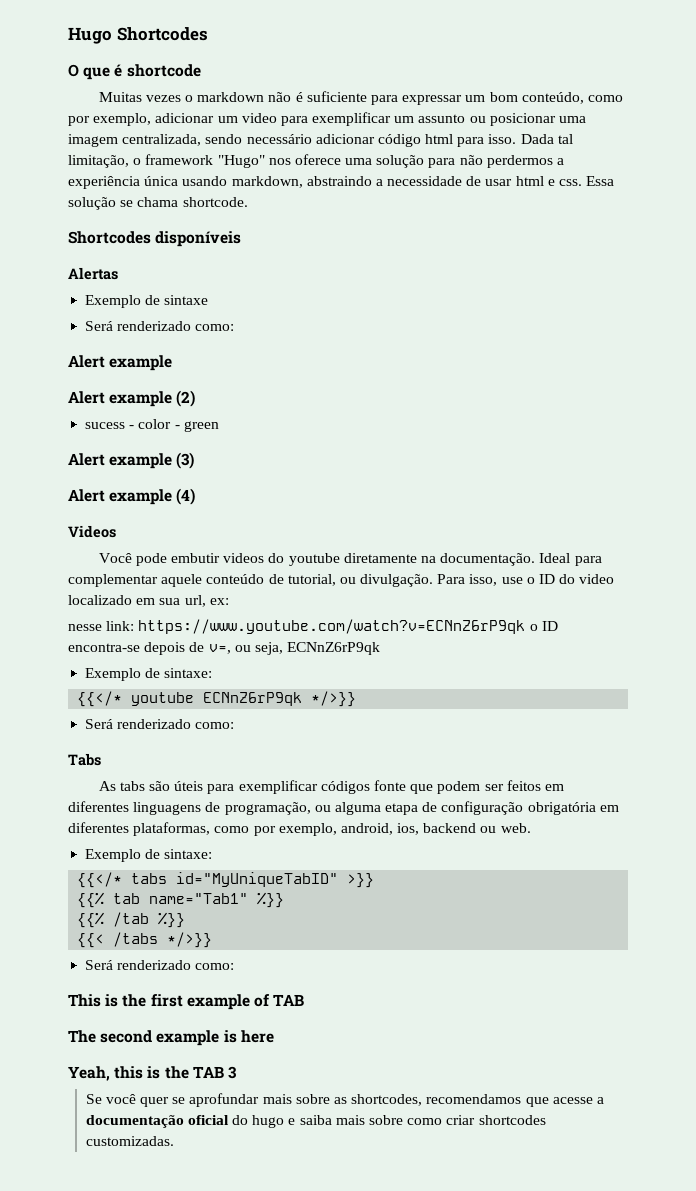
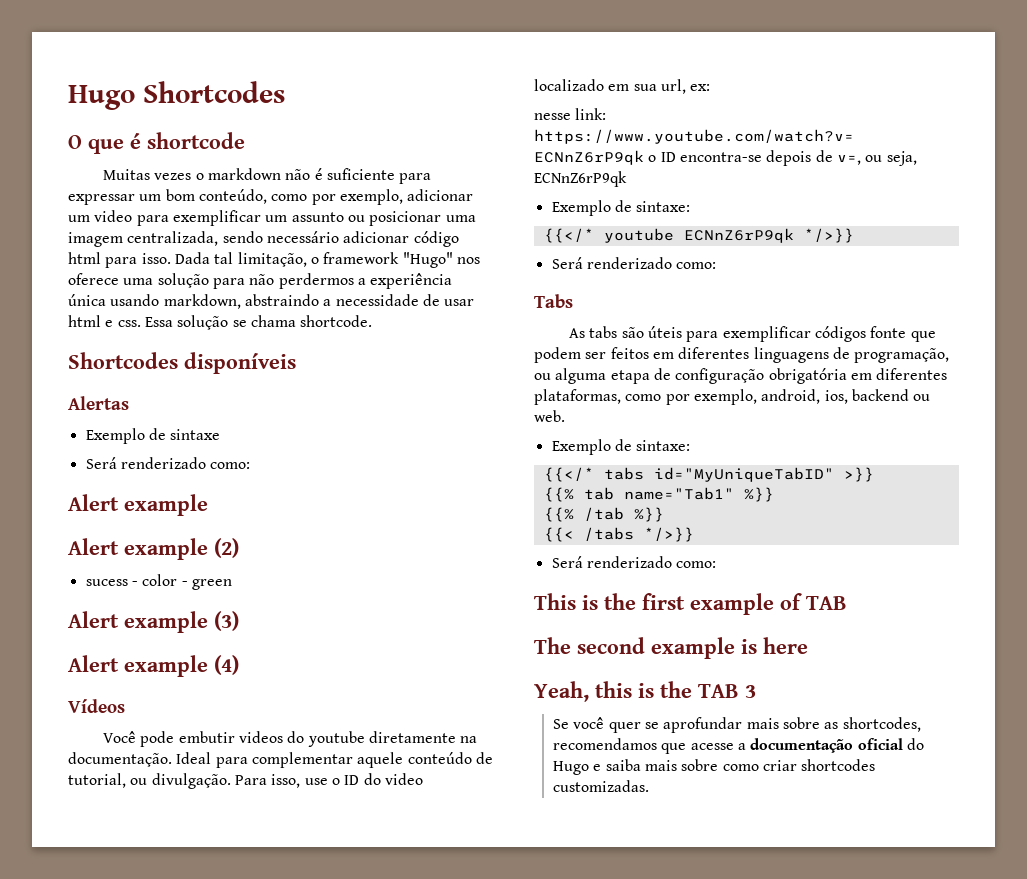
[68,525,116,538] Videos -> [68,699,125,713] Vídeos
[252,1115,285,1128] hugo -> [553,761,590,775] Hugo

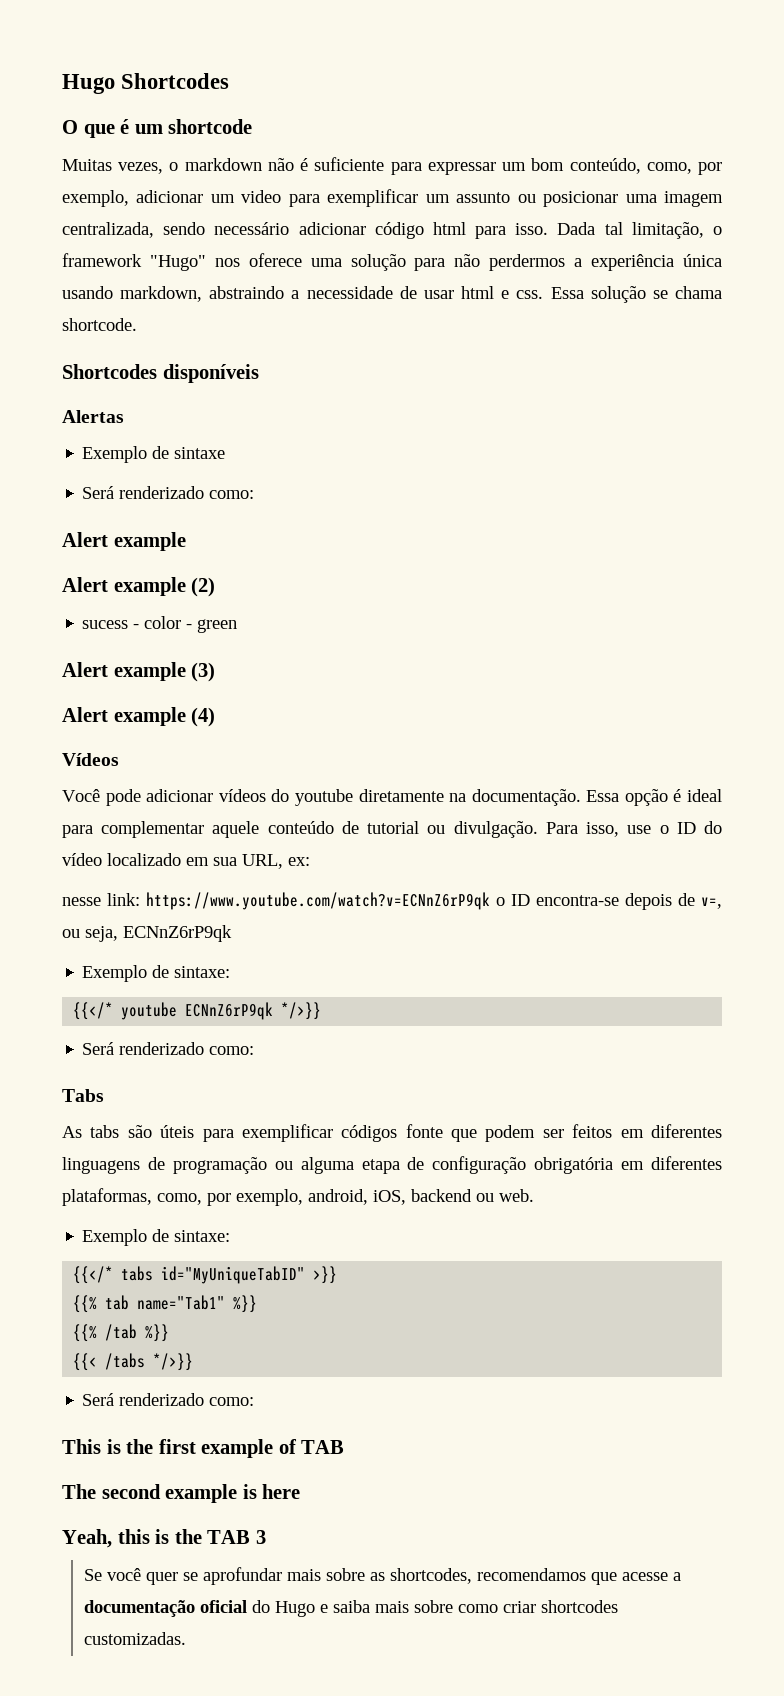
(141, 141) none -> [134,124,163,134] um
[154,173,192,180] vezes -> [118,162,164,174] vezes,
[271,194,308,201] como -> [646,162,692,174] como,
[178,731,283,743] embutir videos -> [146,789,266,802] adicionar vídeos
[176,752,212,764] Ideal -> [586,789,723,806] Essa opção é ideal
[68,773,126,788] tutorial, -> [367,821,420,834] tutorial
[384,773,423,785] video -> [62,853,102,866] vídeo
[660,79,686,94] url, -> [242,854,283,869] URL,
[854,348,950,363] programação, -> [172,1157,267,1174] programação
[625,394,662,401] como -> [157,1193,202,1205] como,
[824,390,848,404] ios, -> [373,1190,406,1205] iOS,

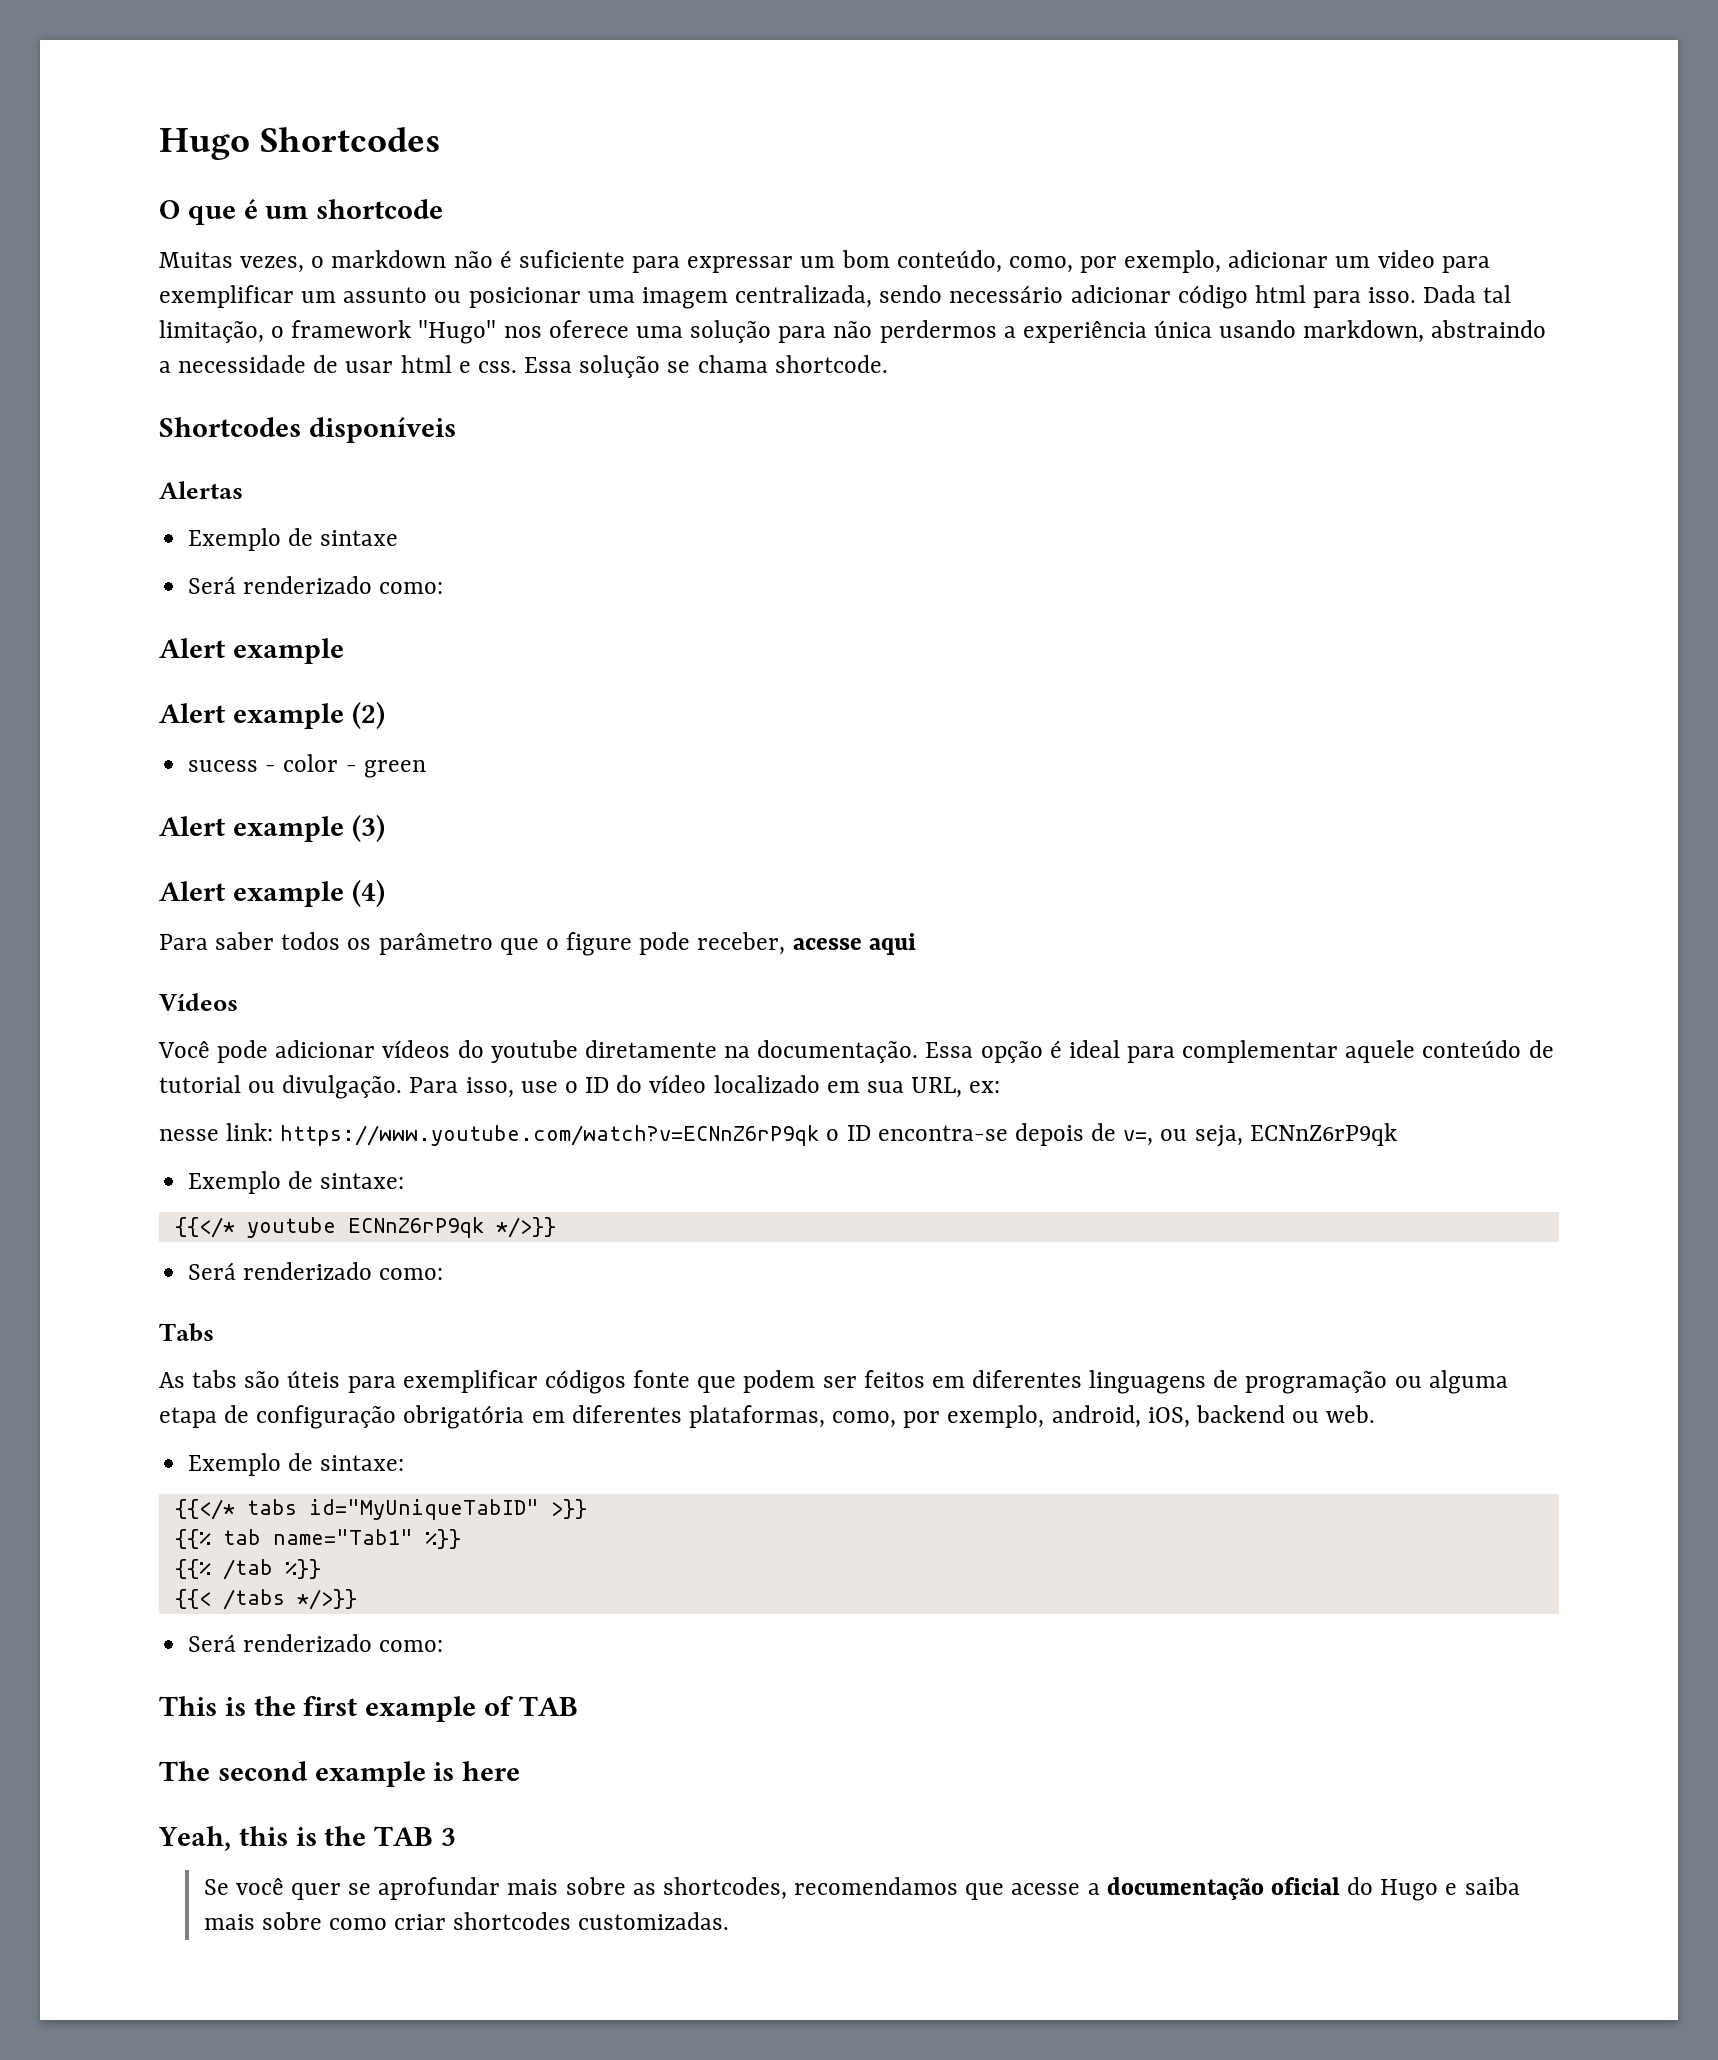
(216, 717) none -> [159,932,916,956] // Para saber todos os parâmetro que o figure pode receber, acesse aqui

